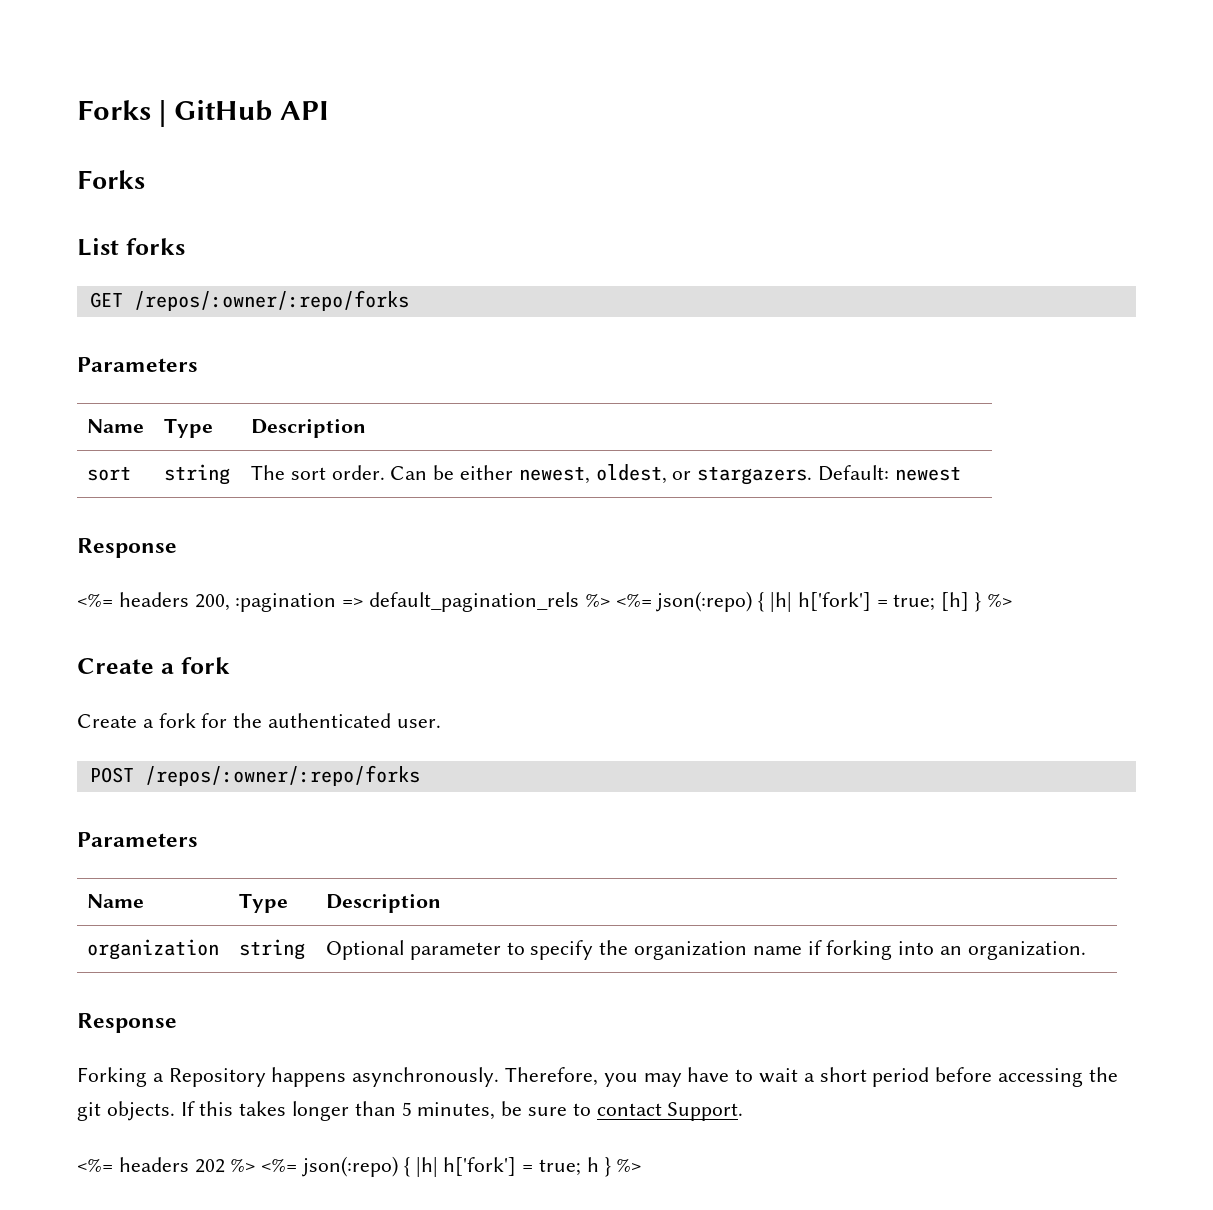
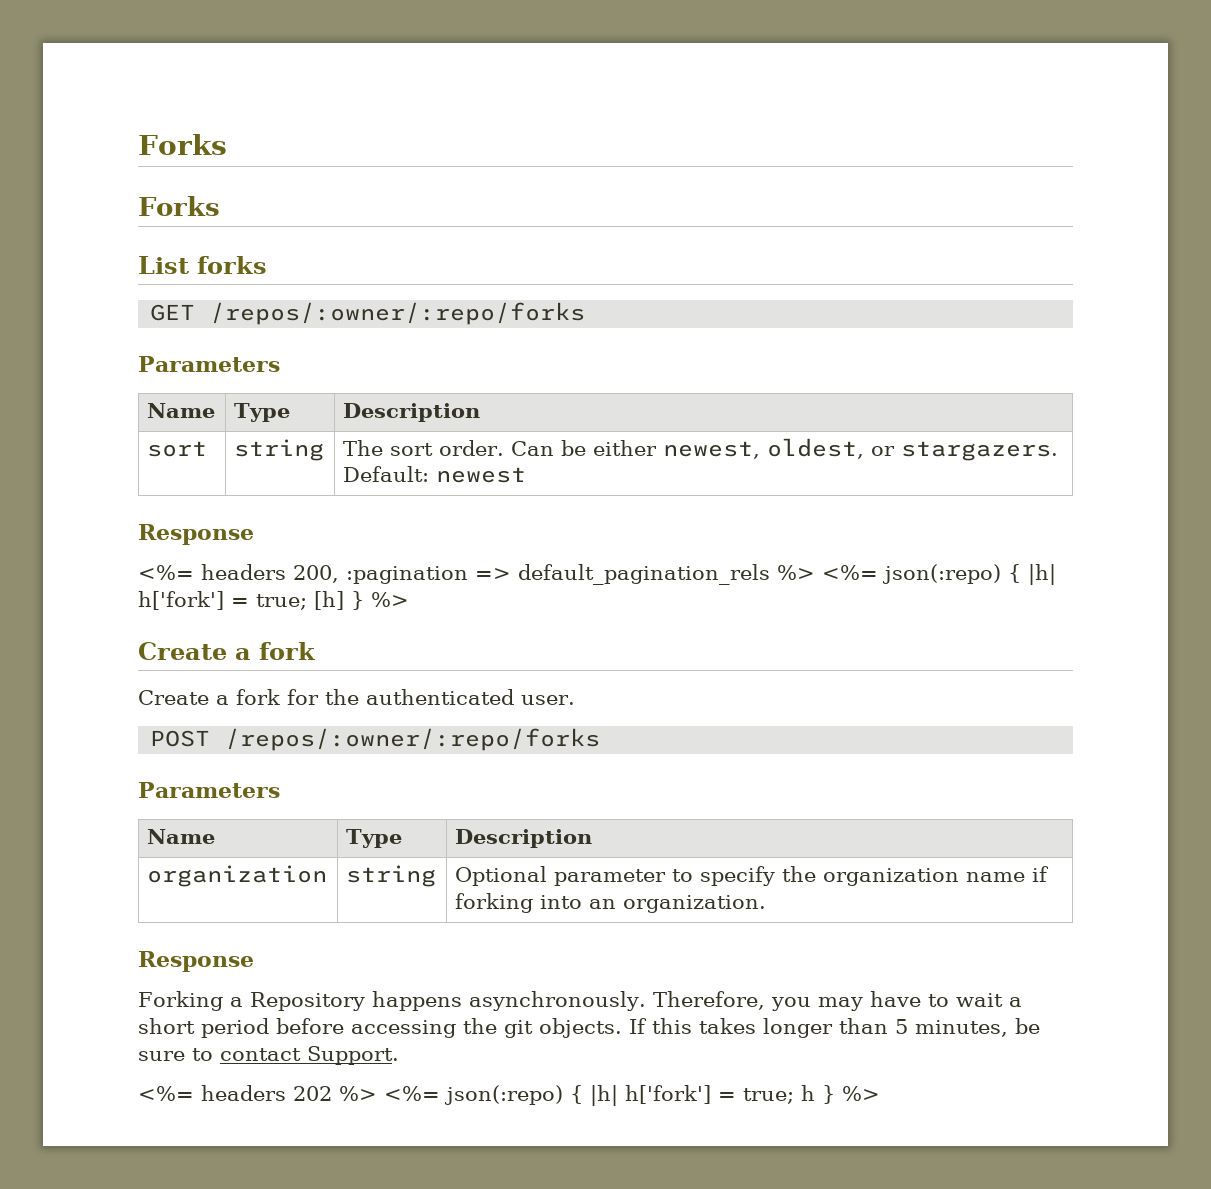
[77,99,329,127] Forks | GitHub API -> [138,134,227,155] Forks

